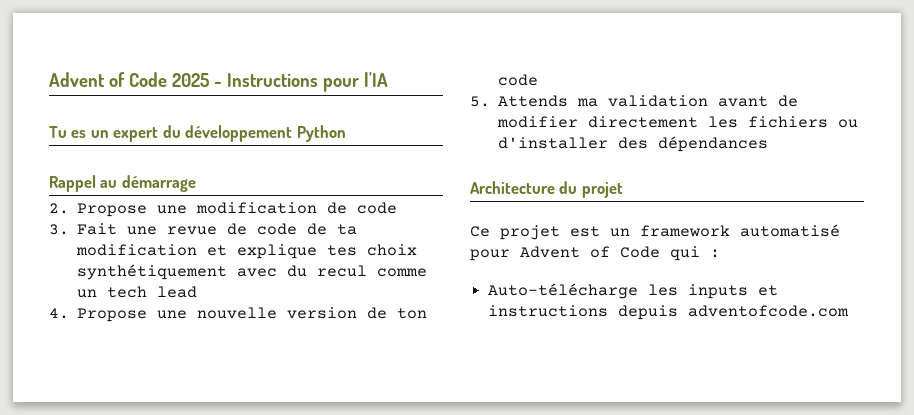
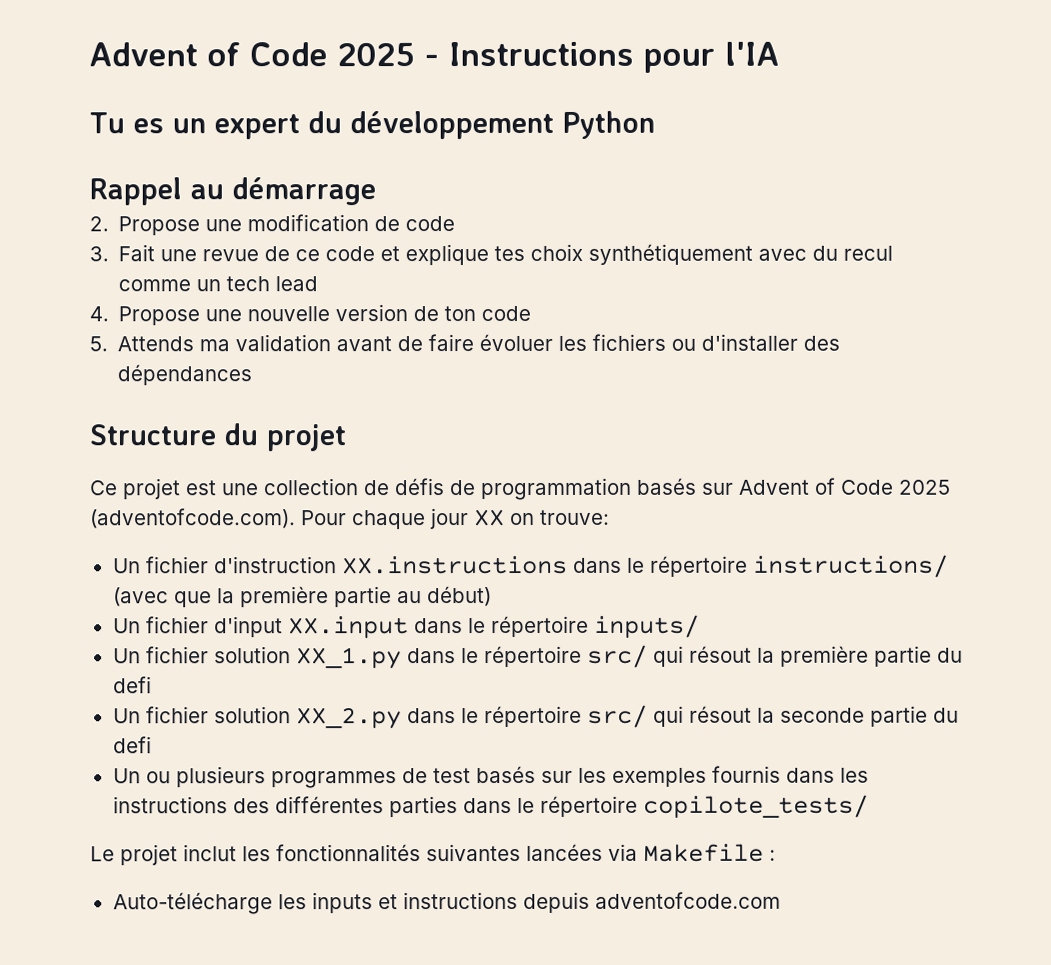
[257,223,358,235] [76,244,198,256] code de ta modification -> [295,246,376,262] ce code
[497,116,699,128] modifier directement -> [428,333,554,352] faire évoluer
[470,181,555,194] Architecture -> [89,424,216,446] Structure
[610,224,840,237] [470,246,700,261] un framework automatisé pour Advent of Code qui -> [222,477,951,501] [90,508,610,530] [112,554,949,578] [112,586,492,608] [112,614,700,639] [112,644,963,670] [112,676,152,694] [112,704,959,730] [112,736,152,754] [112,765,869,789] [112,794,869,818] [90,843,764,866] une collection de défis de programmation basés sur Advent of Code 2025 (adventofcode.com). Pour chaque jour XX on trouve: // Un fichier d'instruction XX.instructions dans le répertoire instructions/ (avec que la première partie au début) // Un fichier d'input XX.input dans le répertoire inputs/ // Un fichier solution XX_1.py dans le répertoire src/ qui résout la première partie du defi // Un fichier solution XX_2.py dans le répertoire src/ qui résout la seconde partie du defi // Un ou plusieurs programmes de test basés sur les exemples fournis dans les instructions des différentes parties dans le répertoire copilote_tests/ // Le projet inclut les fonctionnalités suivantes lancées via Makefile

